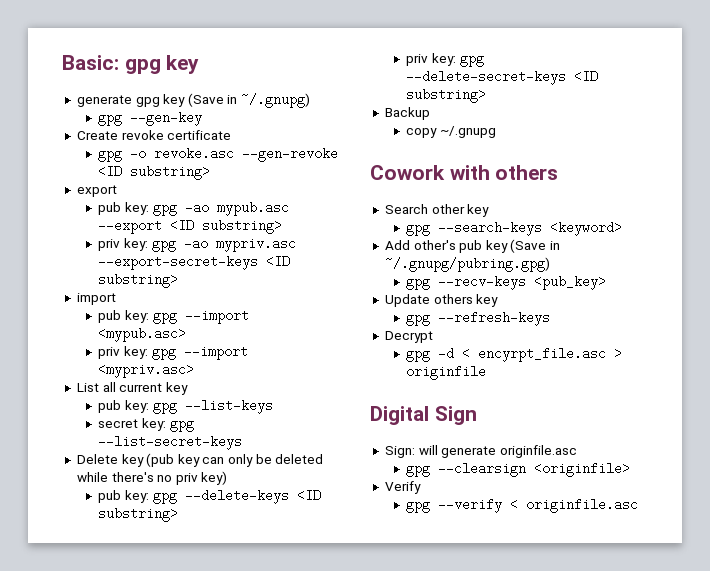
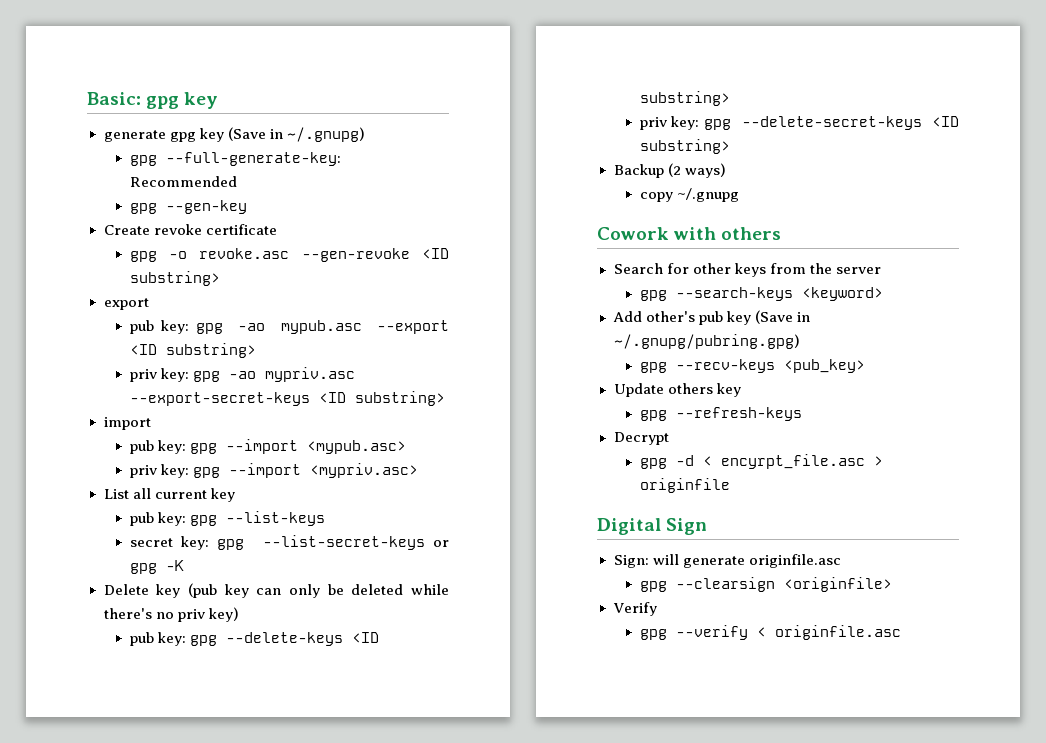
(311, 100) none -> [129,152,341,166] [129,176,237,187] // gpg --full-generate-key: Recommended
(243, 442) none -> [433,540,450,547] [129,560,184,574] or gpg -K
(430, 113) none -> [667,163,726,178] (2 ways)
[431,204,490,217] other key -> [666,263,881,277] for other keys from the server

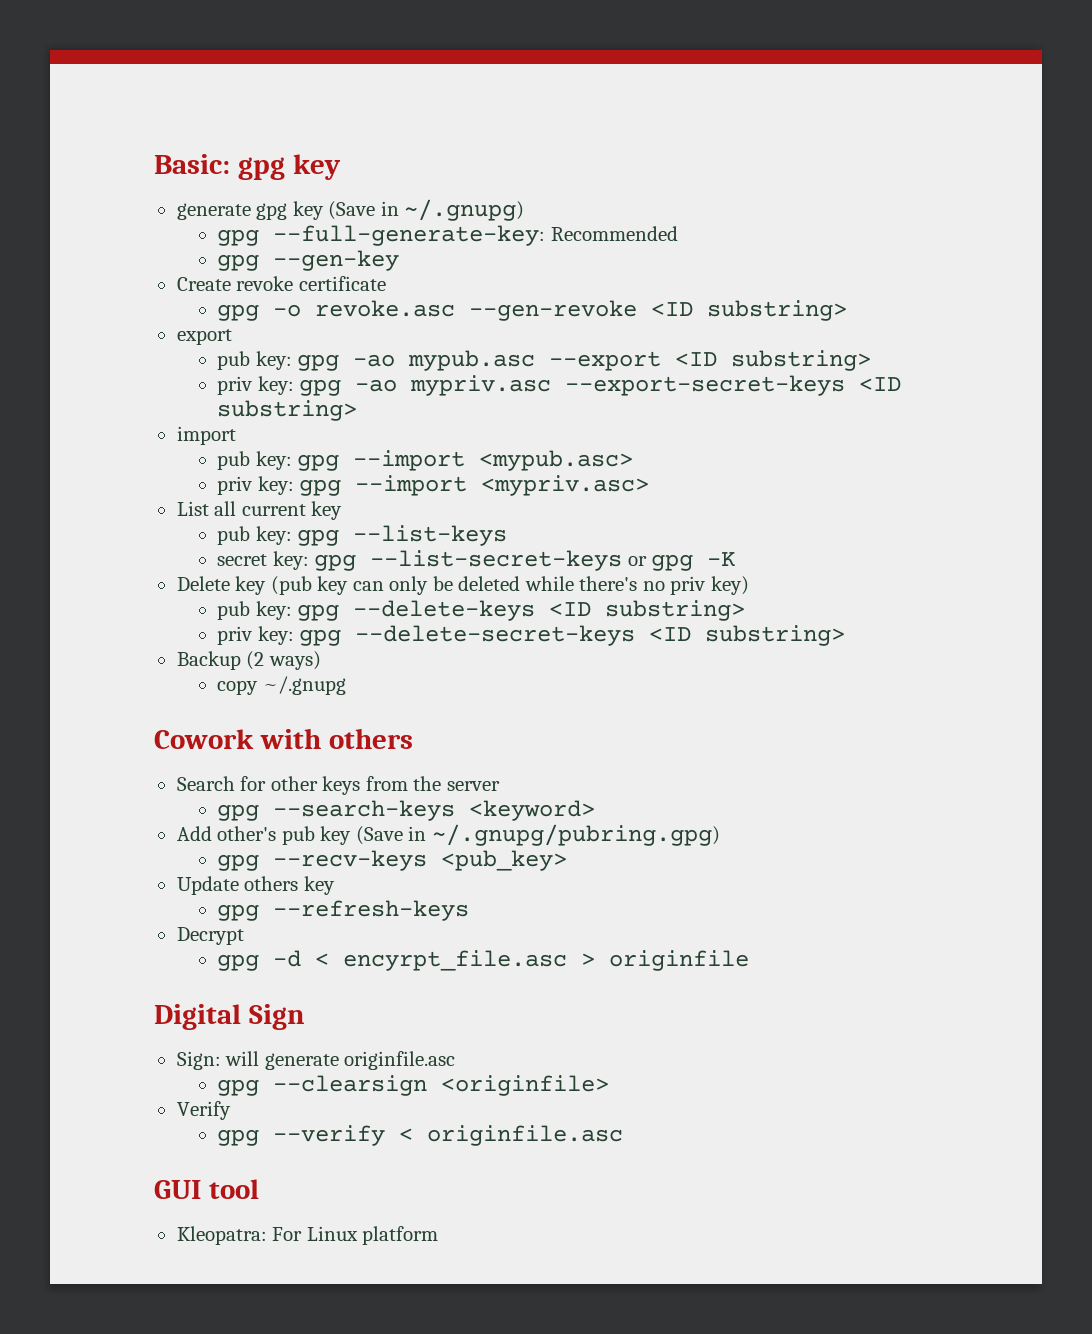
(901, 632) none -> [154,1179,259,1199] [176,1226,439,1245] // GUI tool // Kleopatra: For Linux platform

